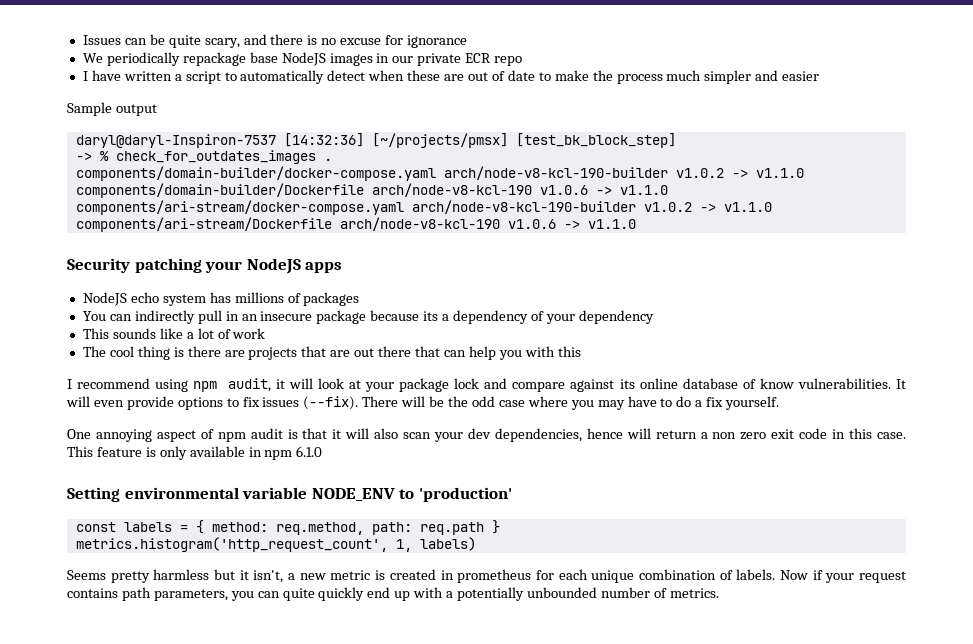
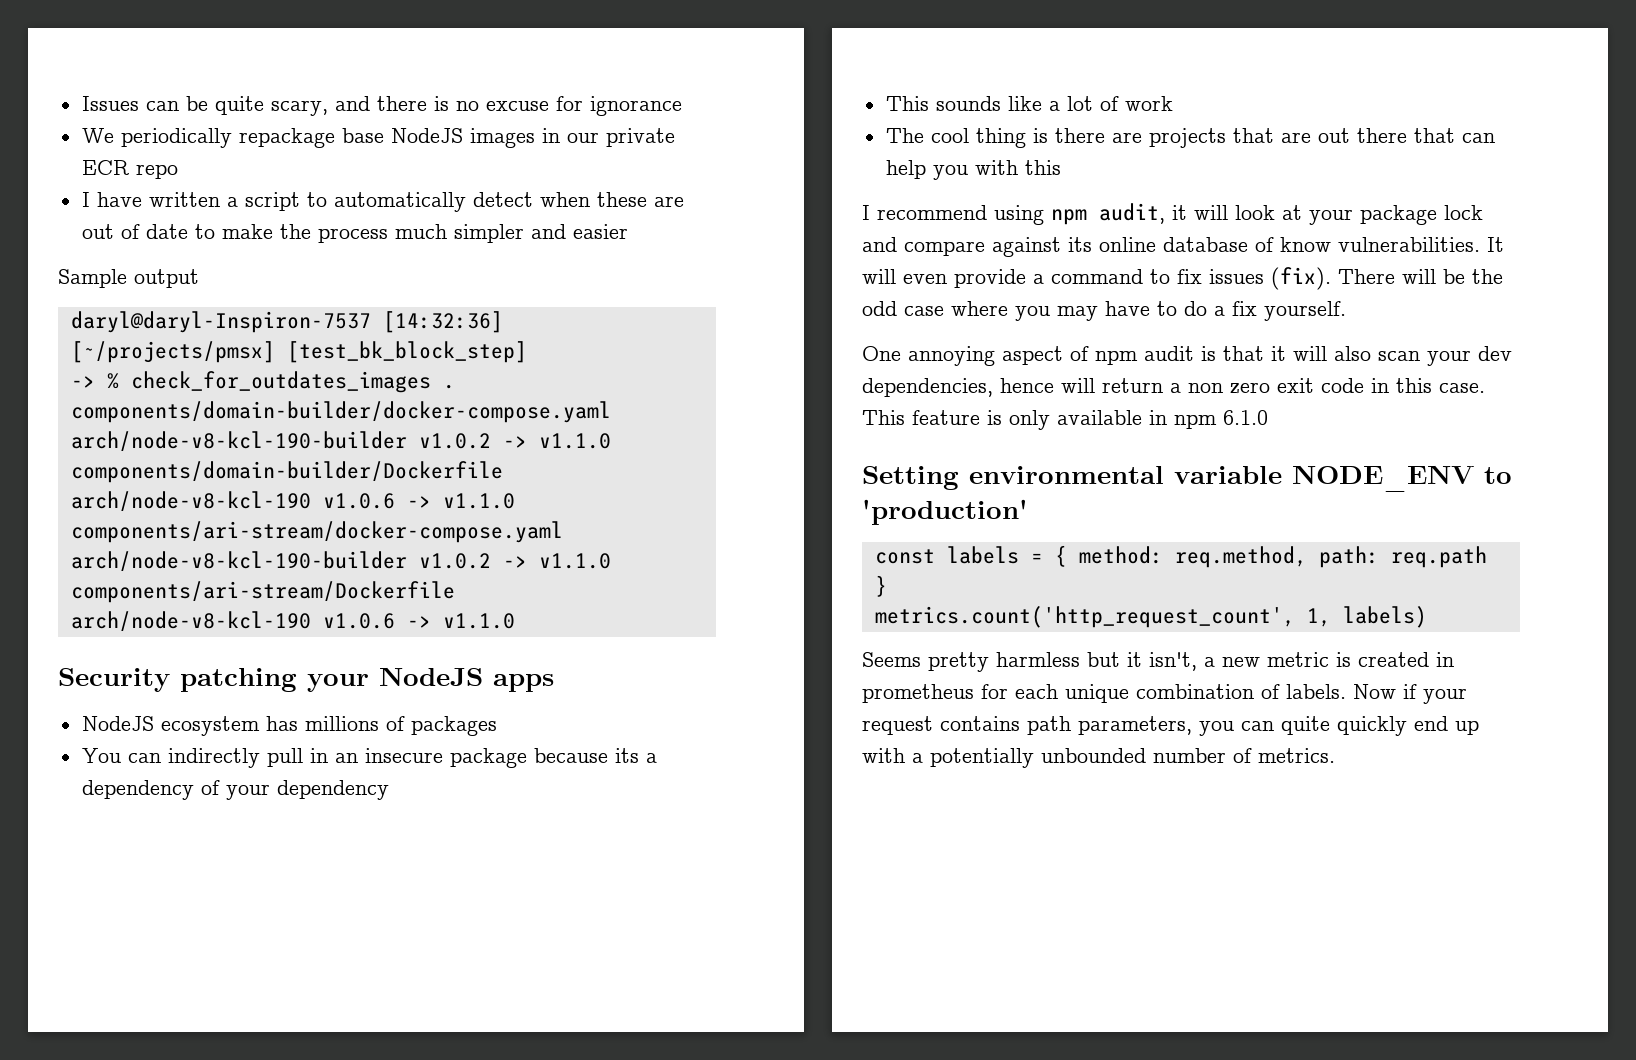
[130,292,206,306] echo system -> [160,716,260,736] ecosystem
[177,397,223,410] options -> [1033,269,1143,284] a command
[303,396,359,410] (--fix). -> [1271,267,1331,290] (fix).
[75,537,388,552] metrics.histogram('http_request_count', -> [874,606,1295,628] metrics.count('http_request_count',

